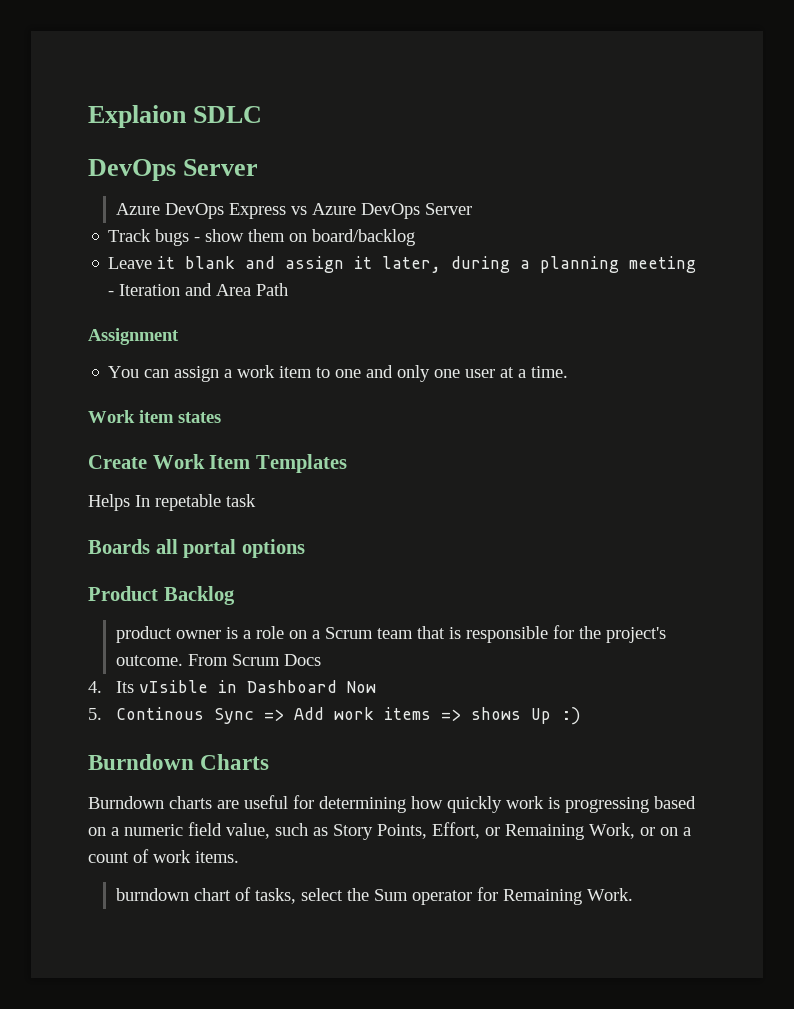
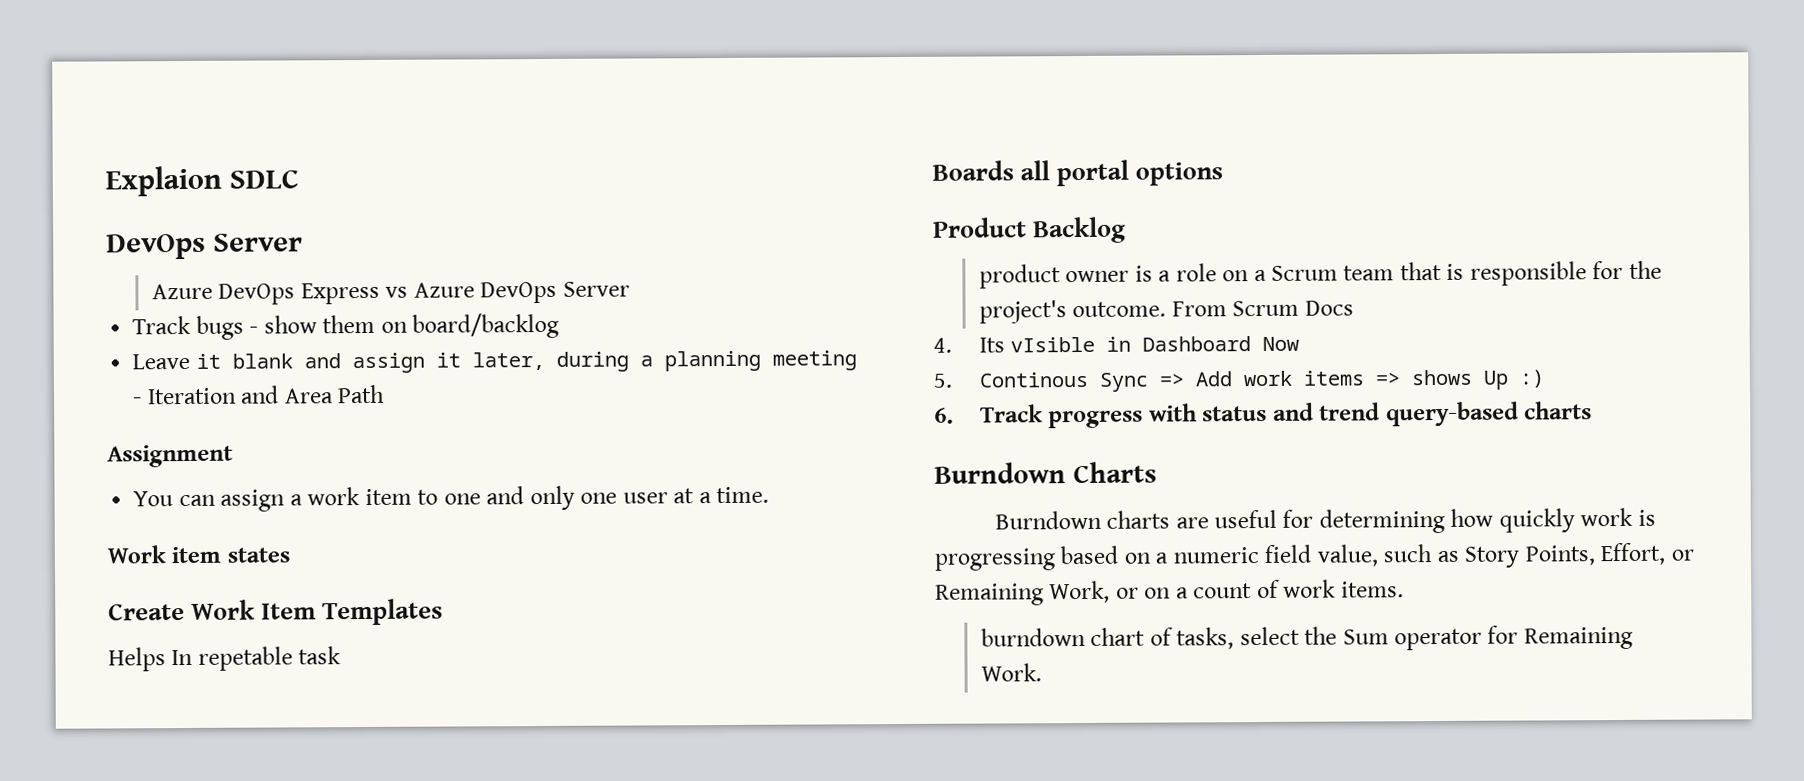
(581, 716) none -> [934,401,1592,429] // 6. Track progress with status and trend query-based charts

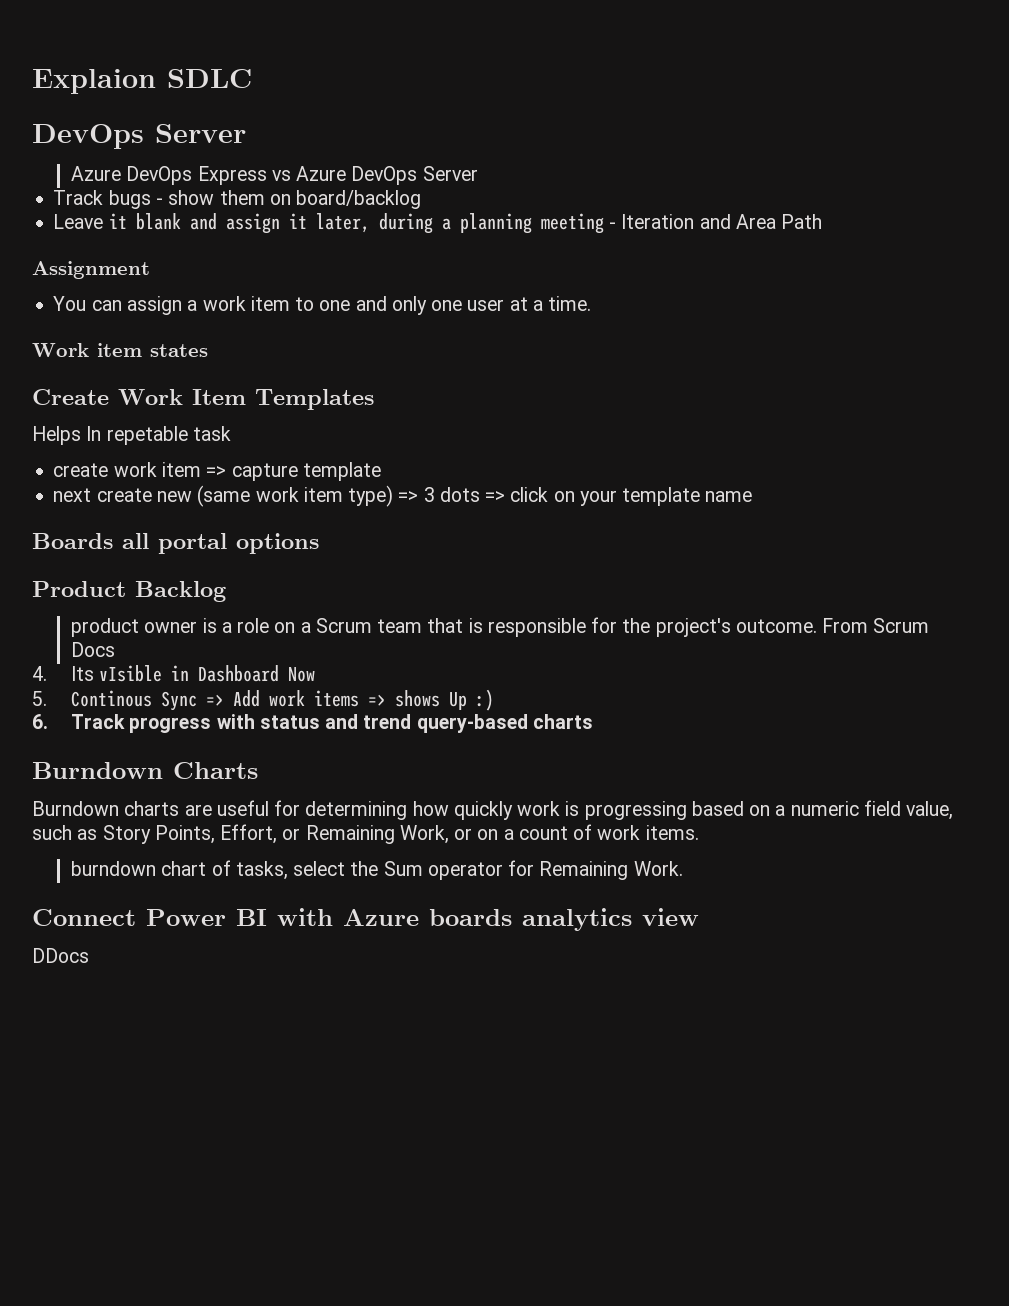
(342, 655) none -> [53,462,381,481] [53,485,753,507] // create work item => capture template // next create new (same work item type) => 3 dots => click on your template name
(1042, 672) none -> [32,908,699,931] [32,948,89,963] // Connect Power BI with Azure boards analytics view // DDocs

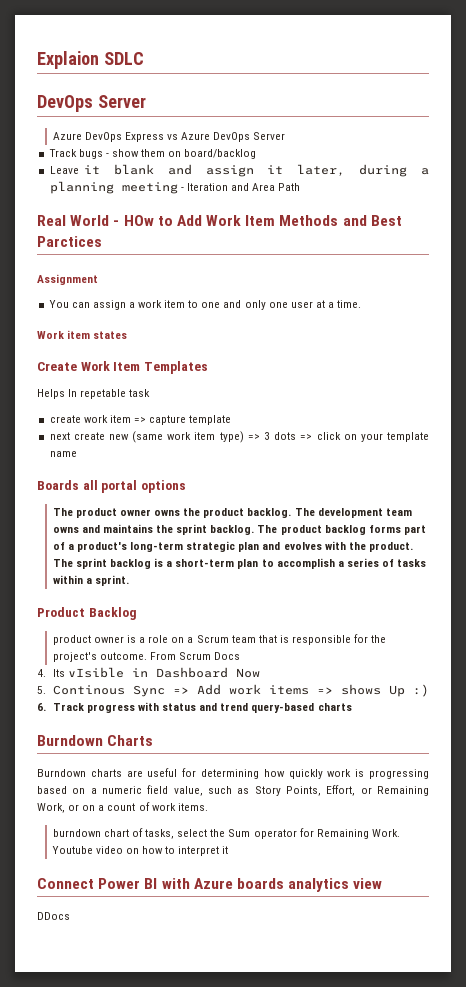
(823, 221) none -> [37,215,402,226] [37,236,102,247] // Real World - HOw to Add Work Item Methods and Best Parctices
(319, 543) none -> [52,508,412,518] [52,524,426,535] [52,541,413,552] [52,558,427,569] [52,575,130,586] // The product owner owns the product backlog. The development team owns and maintains the sprint backlog. The product backlog forms part of a product's long-term strategic plan and evolves with the product. The sprint backlog is a short-term plan to accomplish a series of tasks within a sprint.
(683, 868) none -> [51,846,229,856] Youtube video on how to interpret it

